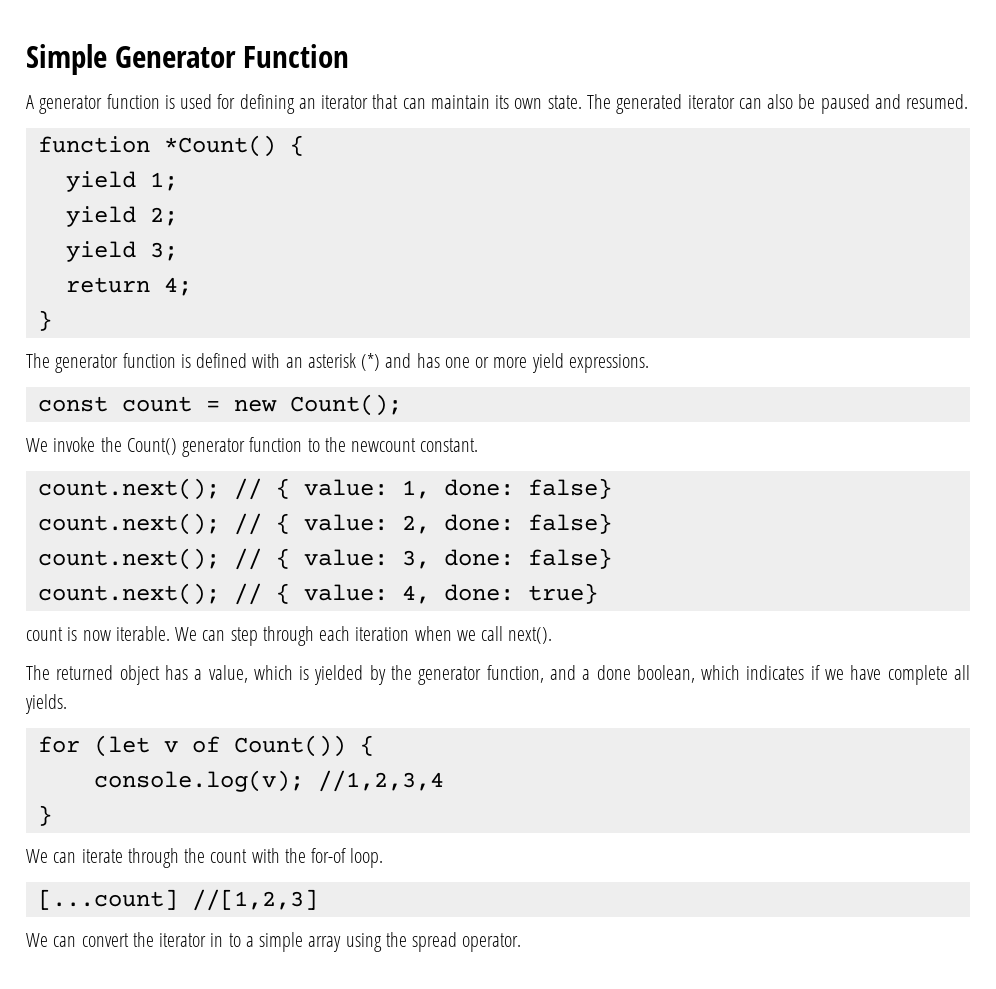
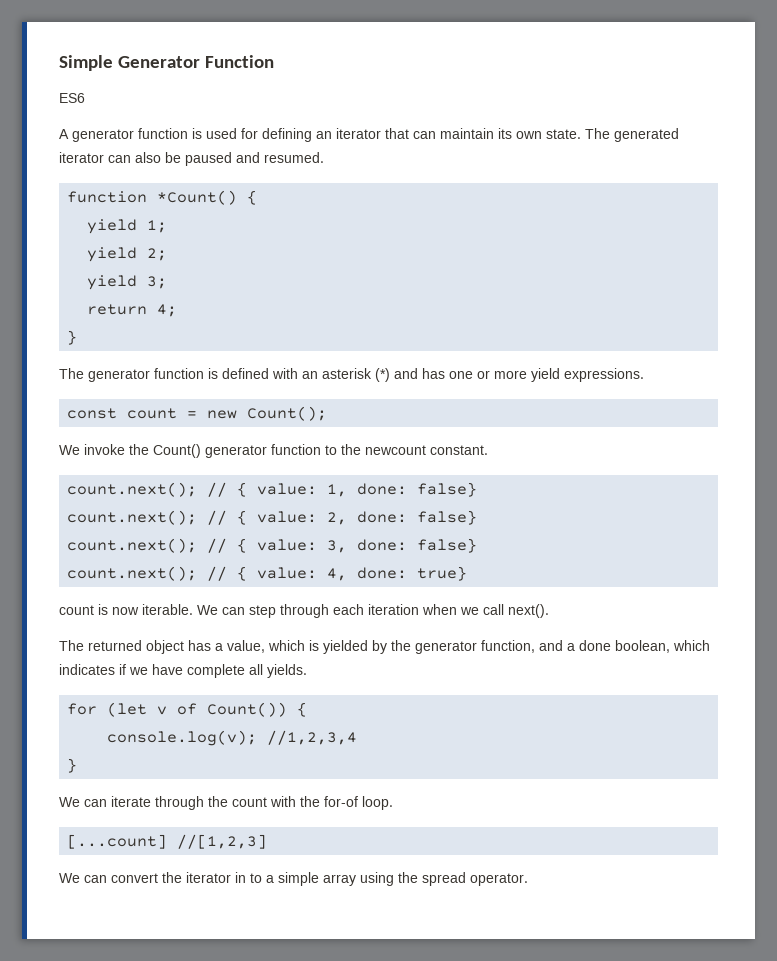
(350, 56) none -> [59,93,85,103] // ES6

